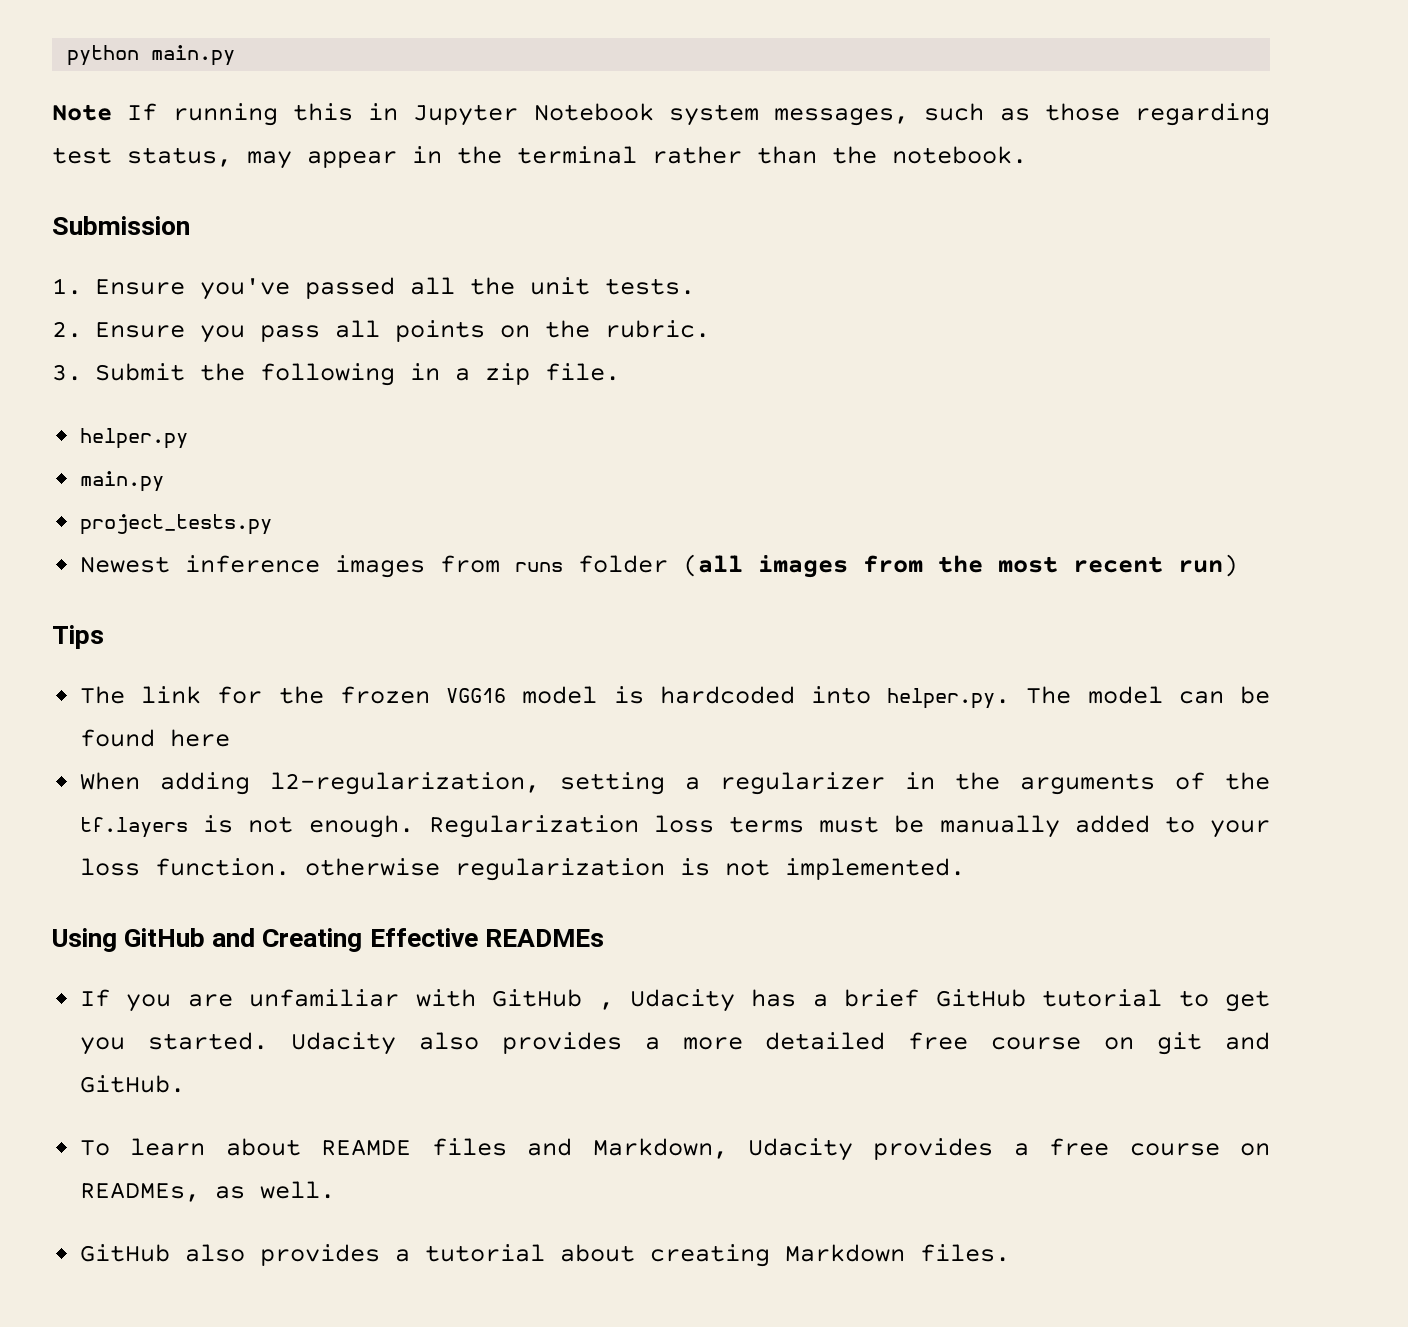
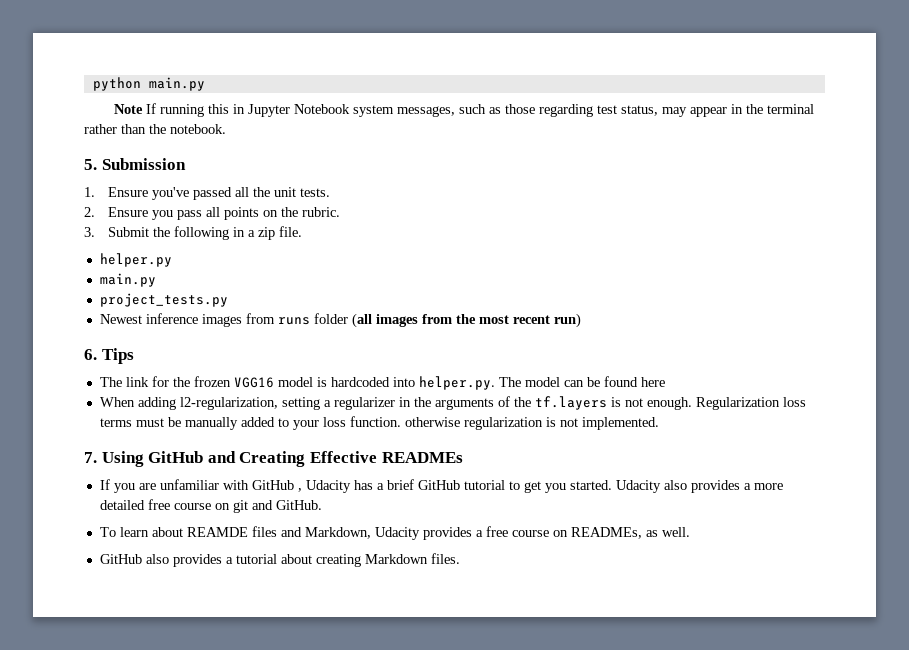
(1027, 155) none -> [84,159,97,170] 5.
(1239, 565) none -> [84,349,97,360] 6.
(966, 869) none -> [84,452,97,463] 7.

